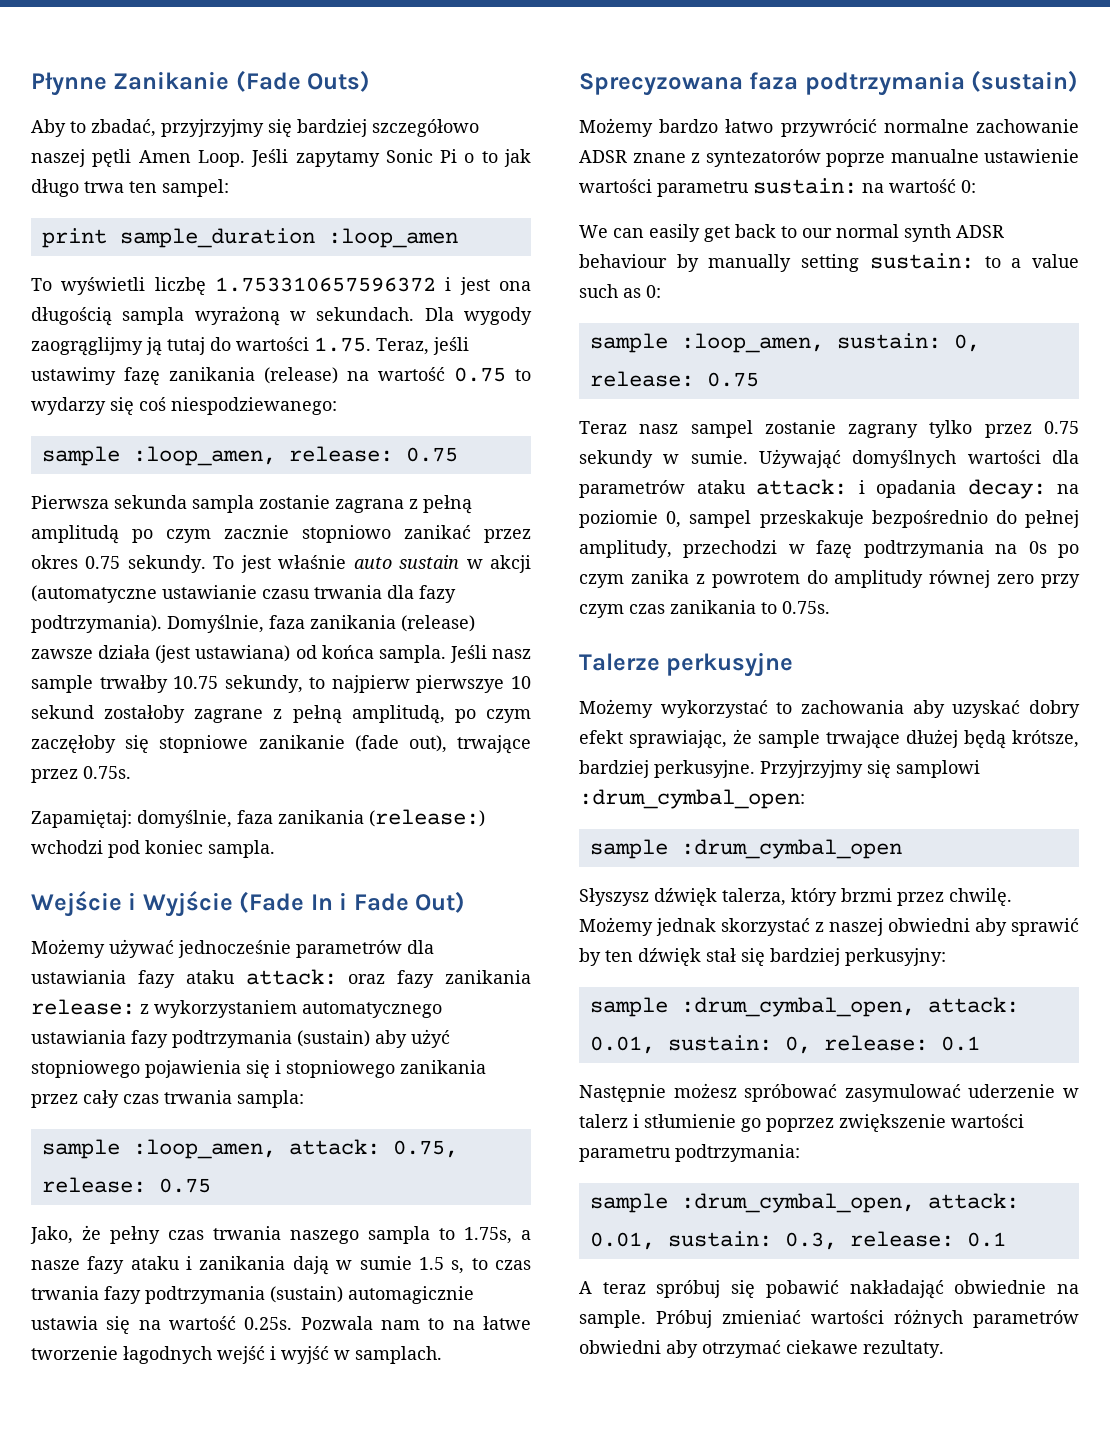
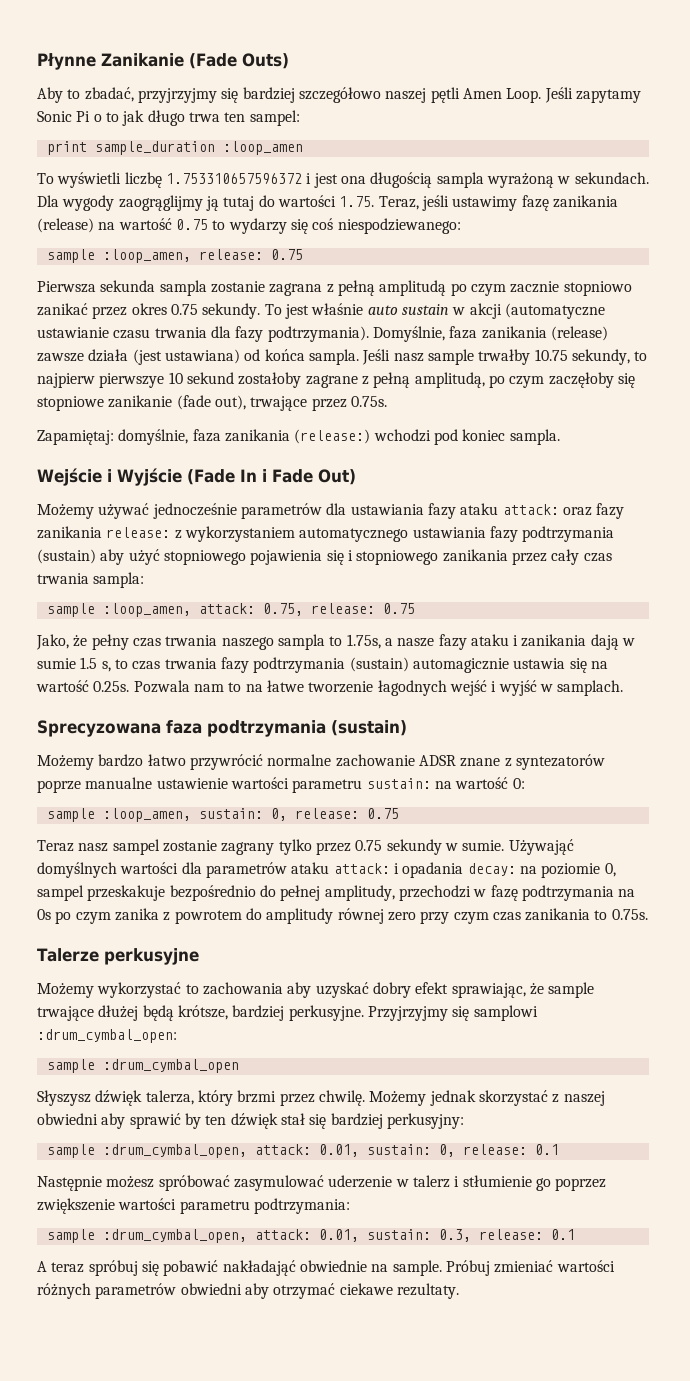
[579,224,1004,242] [579,253,1079,272] [579,284,661,298] // We can easily get back to our normal synth ADSR behaviour by manually setting sustain: to a value such as 0: -> (525, 783) none

